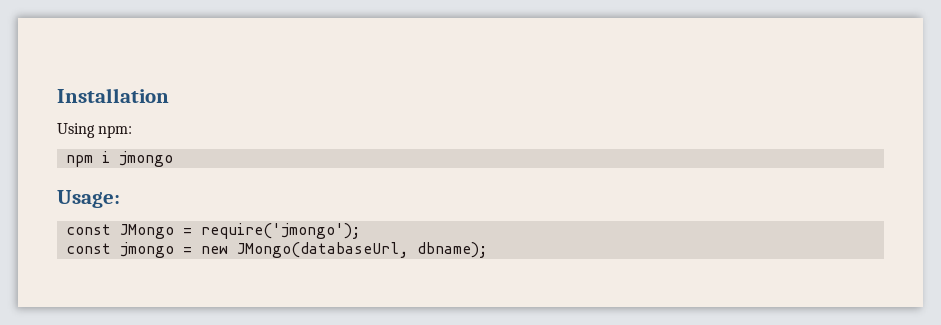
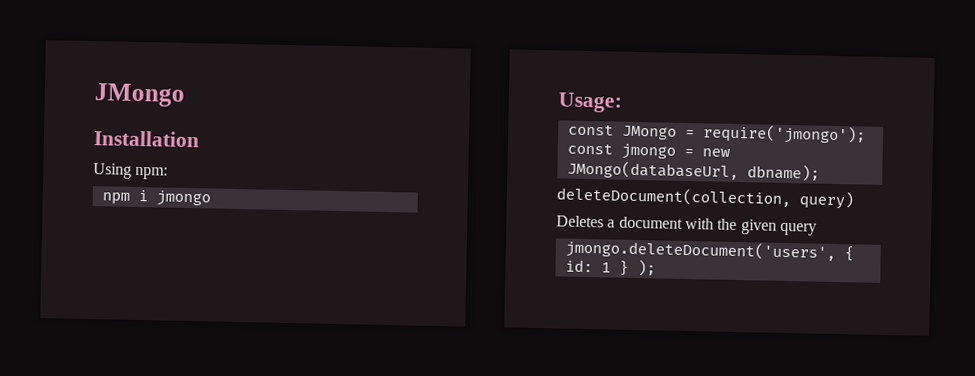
(57, 95) none -> [94,83,186,107] JMongo //
(488, 250) none -> [556,186,854,210] [556,215,817,236] [564,239,854,263] [564,259,656,277] // deleteDocument(collection, query) // Deletes a document with the given query // jmongo.deleteDocument('users', { id: 1 } );

